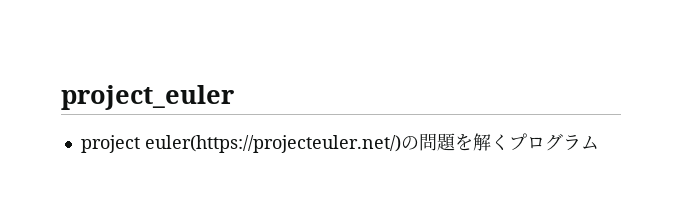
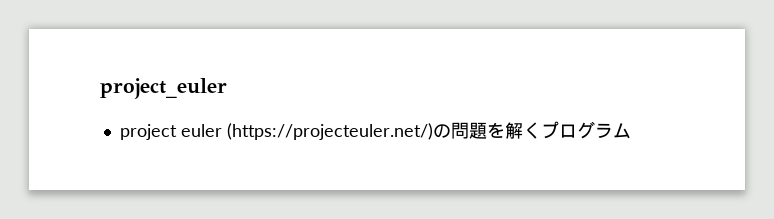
[144,135,401,153] euler(https://projecteuler.net/) -> [180,123,433,140] euler (https://projecteuler.net/)

